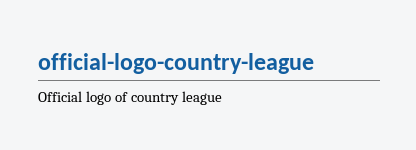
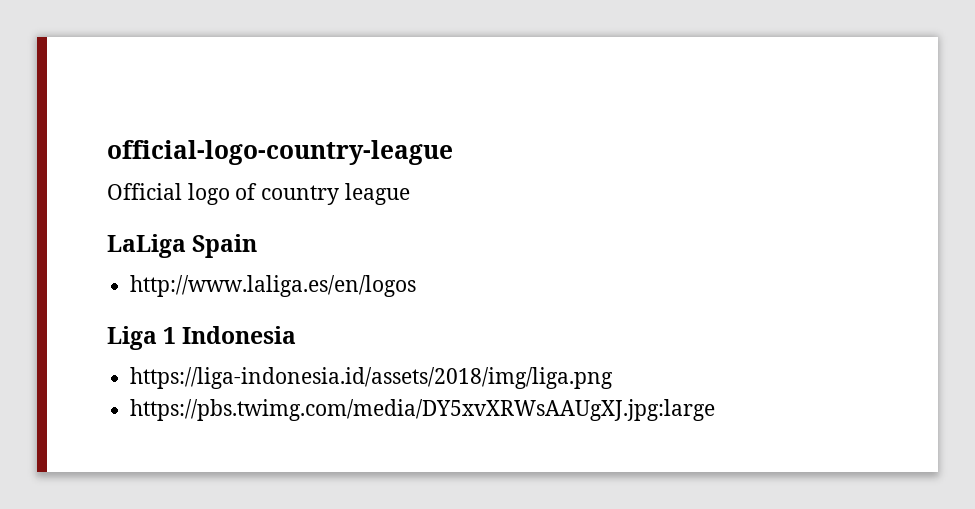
(222, 98) none -> [107,234,258,258] [130,275,417,297] [107,326,297,350] [130,367,614,389] [130,399,716,421] // LaLiga Spain // http://www.laliga.es/en/logos // Liga 1 Indonesia // https://liga-indonesia.id/assets/2018/img/liga.png // https://pbs.twimg.com/media/DY5xvXRWsAAUgXJ.jpg:large

